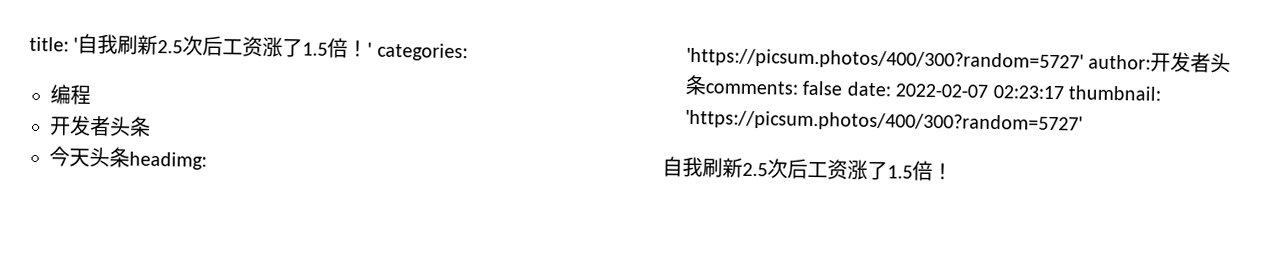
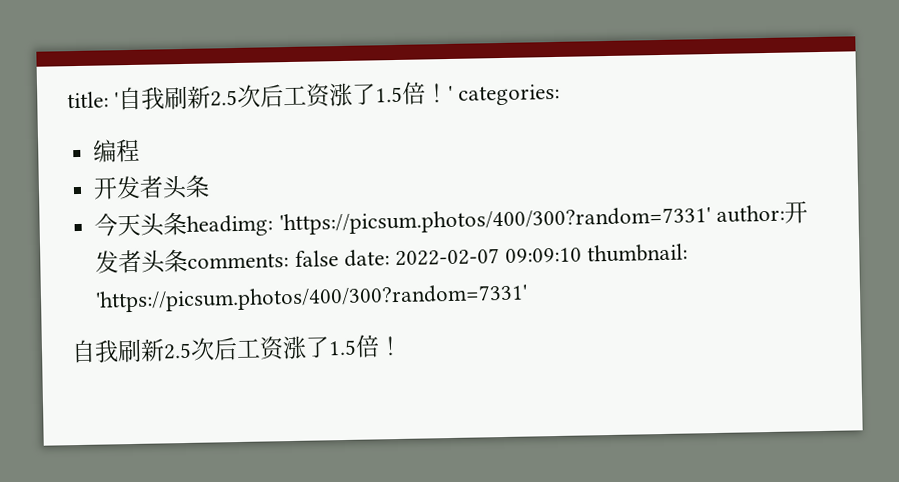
[686,47,1084,72] 'https://picsum.photos/400/300?random=5727' -> [278,206,711,236] 'https://picsum.photos/400/300?random=7331'
[992,85,1161,101] [685,109,1083,134] 02:23:17 thumbnail: 'https://picsum.photos/400/300?random=5727' -> [505,243,689,263] [95,283,529,313] 09:09:10 thumbnail: 'https://picsum.photos/400/300?random=7331'

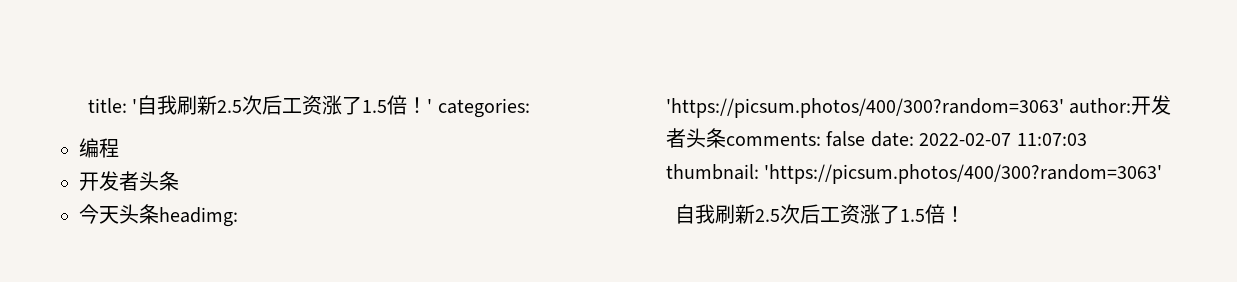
[278,206,711,236] 'https://picsum.photos/400/300?random=7331' -> [666,98,1064,118] 'https://picsum.photos/400/300?random=3063'
[505,243,689,263] [95,283,529,313] 09:09:10 thumbnail: 'https://picsum.photos/400/300?random=7331' -> [1016,133,1087,146] [666,164,1163,184] 11:07:03 thumbnail: 'https://picsum.photos/400/300?random=3063'

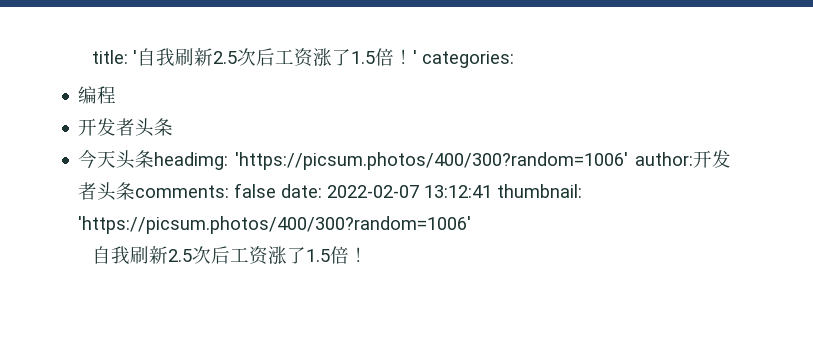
[666,98,1064,118] 'https://picsum.photos/400/300?random=3063' -> [235,152,629,170] 'https://picsum.photos/400/300?random=1006'
[1016,133,1087,146] [666,164,1163,184] 11:07:03 thumbnail: 'https://picsum.photos/400/300?random=3063' -> [424,184,583,198] [78,216,472,234] 13:12:41 thumbnail: 'https://picsum.photos/400/300?random=1006'

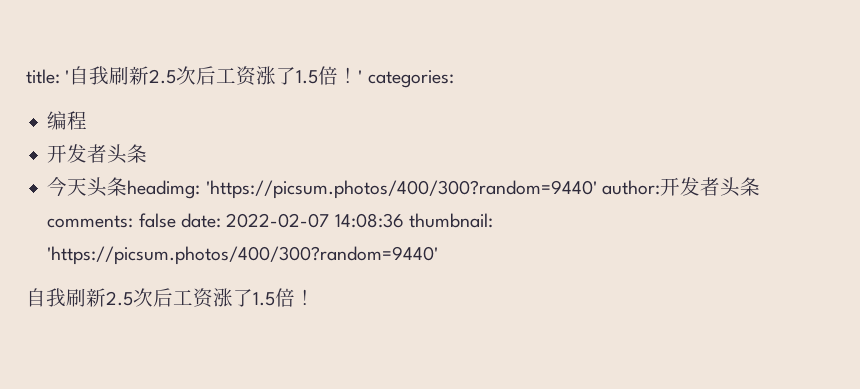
[235,152,629,170] 'https://picsum.photos/400/300?random=1006' -> [205,180,597,199] 'https://picsum.photos/400/300?random=9440'
[424,184,583,198] [78,216,472,234] 13:12:41 thumbnail: 'https://picsum.photos/400/300?random=1006' -> [334,213,493,228] [47,246,439,265] 14:08:36 thumbnail: 'https://picsum.photos/400/300?random=9440'

